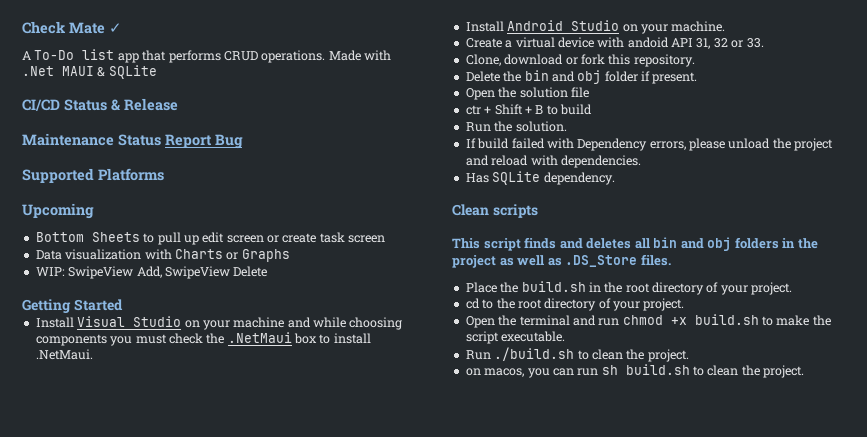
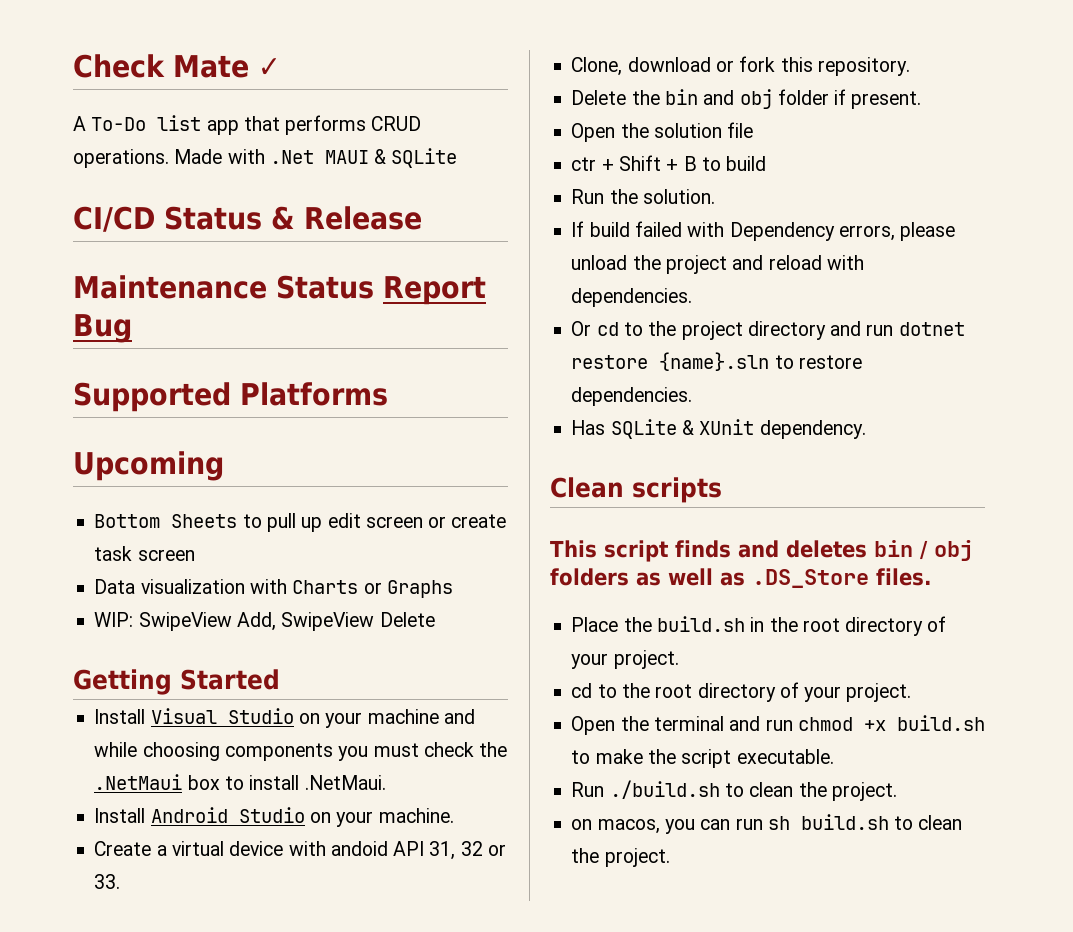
(641, 161) none -> [571,321,965,340] [571,352,862,371] [571,387,693,406] // Or cd to the project directory and run dotnet restore {name}.sln to restore dependencies.
(541, 178) none -> [681,419,755,435] & XUnit
[634,237,818,251] [452,255,496,268] all bin and obj folders in the project -> [874,540,973,561] [550,568,629,586] bin / obj folders

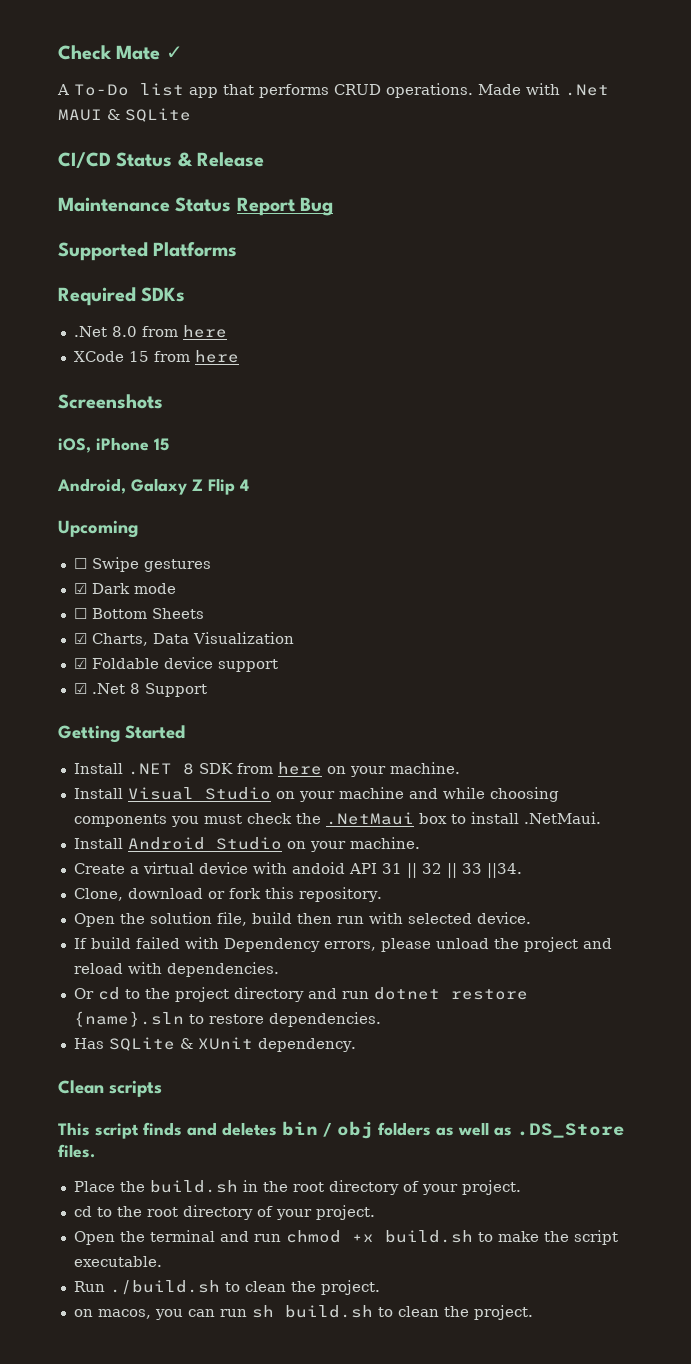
[73,451,224,481] [94,513,507,532] [94,546,195,561] [94,579,453,598] [94,612,435,631] [73,669,280,695] Upcoming // Bottom Sheets to pull up edit screen or create task screen // Data visualization with Charts or Graphs // WIP: SwipeView Add, SwipeView Delete // Getting Started -> [58,287,186,306] [73,325,227,338] [73,350,239,363] [58,394,163,409] [58,437,169,453] [57,478,249,495] [58,520,138,538] [73,557,211,572] [73,583,176,594] [73,608,204,619] [73,632,294,646] [73,657,278,672] [73,683,207,697] [58,725,185,743] [73,762,460,777] Required SDKs // .Net 8.0 from here // XCode 15 from here // Screenshots // iOS, iPhone 15 // Android, Galaxy Z Flip 4 // Upcoming // ☐ Swipe gestures // ☑ Dark mode // ☐ Bottom Sheets // ☑ Charts, Data Visualization // ☑ Foldable device support // ☑ .Net 8 Support // Getting Started // Install .NET 8 SDK from here on your machine.
[429,841,506,860] [94,874,121,889] 31, 32 or 33. -> [381,863,522,878] 31 || 32 || 33 ||34.
[571,89,922,109] [571,122,754,142] [571,155,767,171] [571,189,715,204] Delete the bin and obj folder if present. // Open the solution file // ctr + Shift + B to build // Run the solution. -> [73,912,531,927] Open the solution file, build then run with selected device.

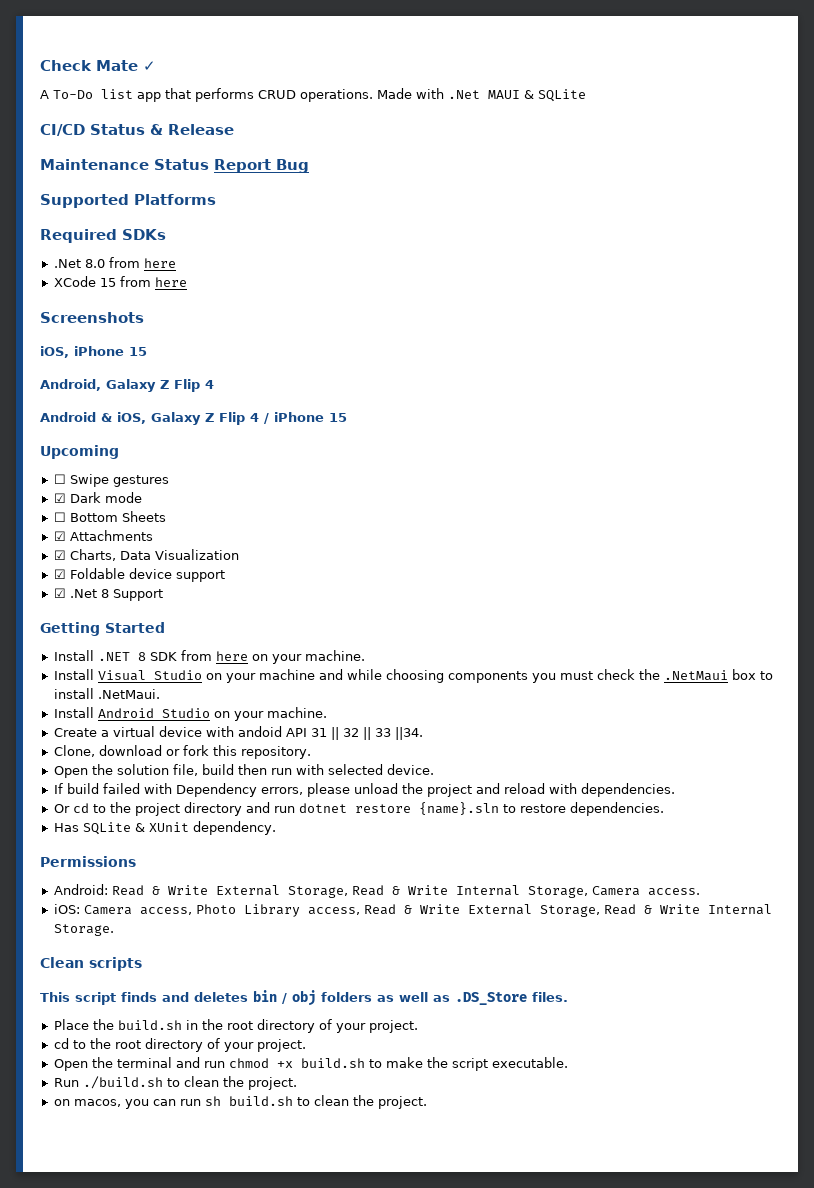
(249, 485) none -> [40,412,347,425] // Android & iOS, Galaxy Z Flip 4 / iPhone 15
(204, 613) none -> [53,530,153,541] // ☑ Attachments
(356, 1045) none -> [40,856,136,867] [53,884,700,898] [53,904,772,917] [53,924,114,936] // Permissions // Android: Read & Write External Storage, Read & Write Internal Storage, Camera access. // iOS: Camera access, Photo Library access, Read & Write External Storage, Read & Write Internal Storage.

